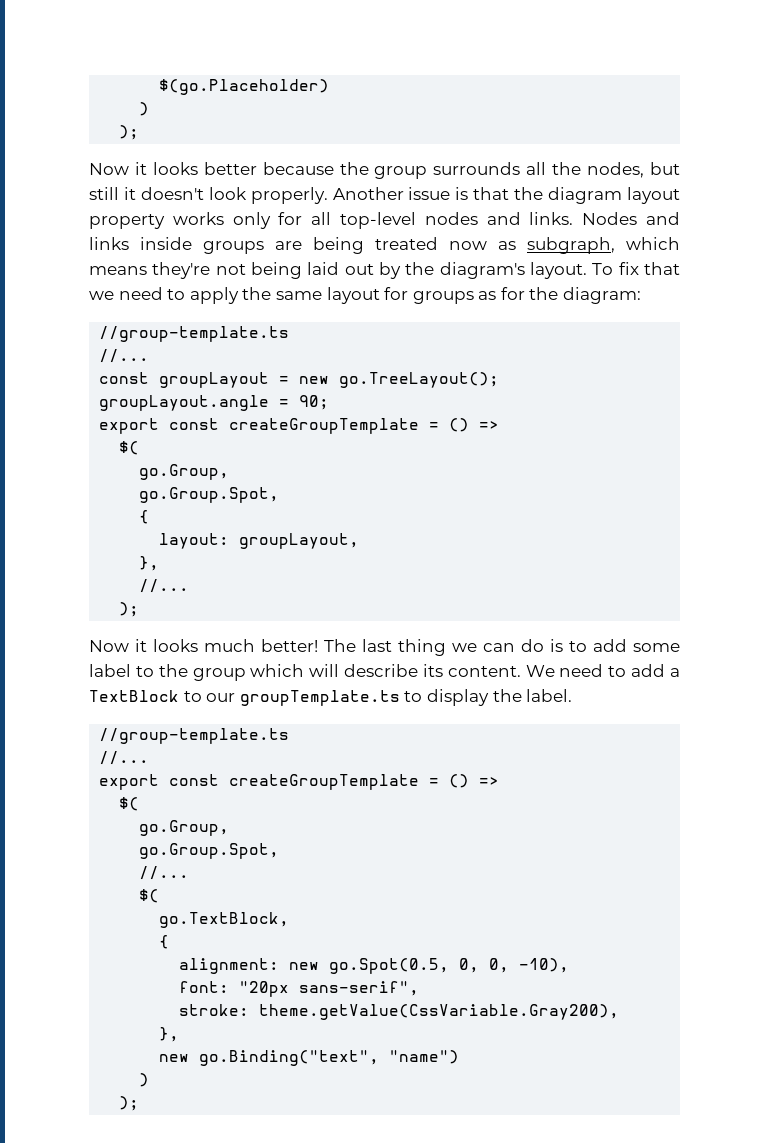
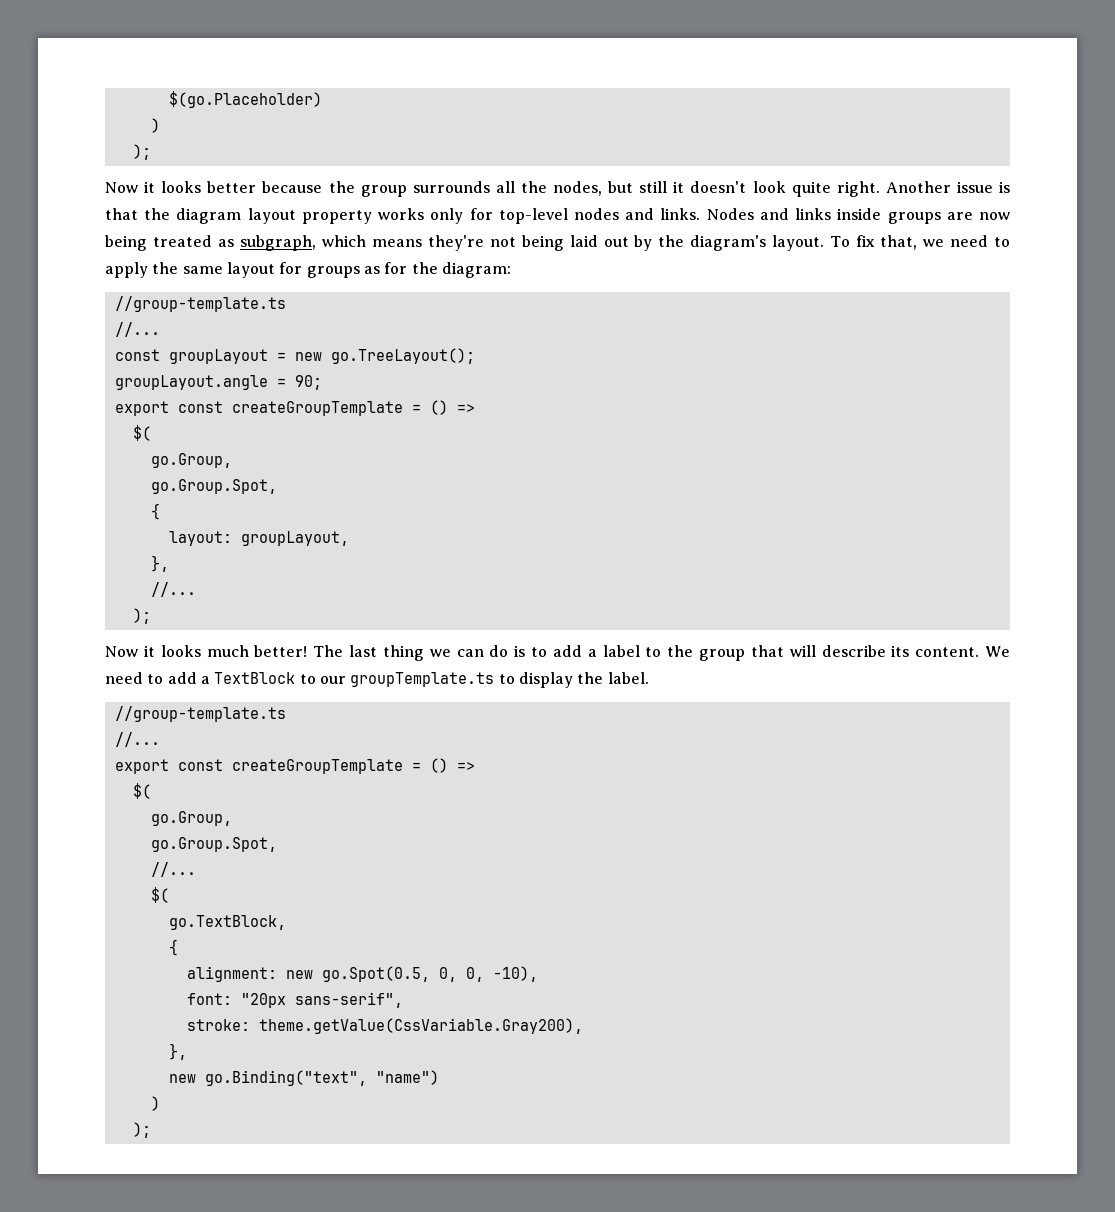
[250,187,328,204] properly. -> [791,181,880,197] quite right.
[311,212,332,225] all -> (493, 214) none
(302, 245) none -> [978,212,1010,220] now
[449,241,487,250] now -> (212, 241) none
[644,262,680,275] that -> [880,235,918,250] that,
[633,643,680,652] some -> [587,649,597,657] a
[250,664,305,677] which -> [750,645,784,657] that

